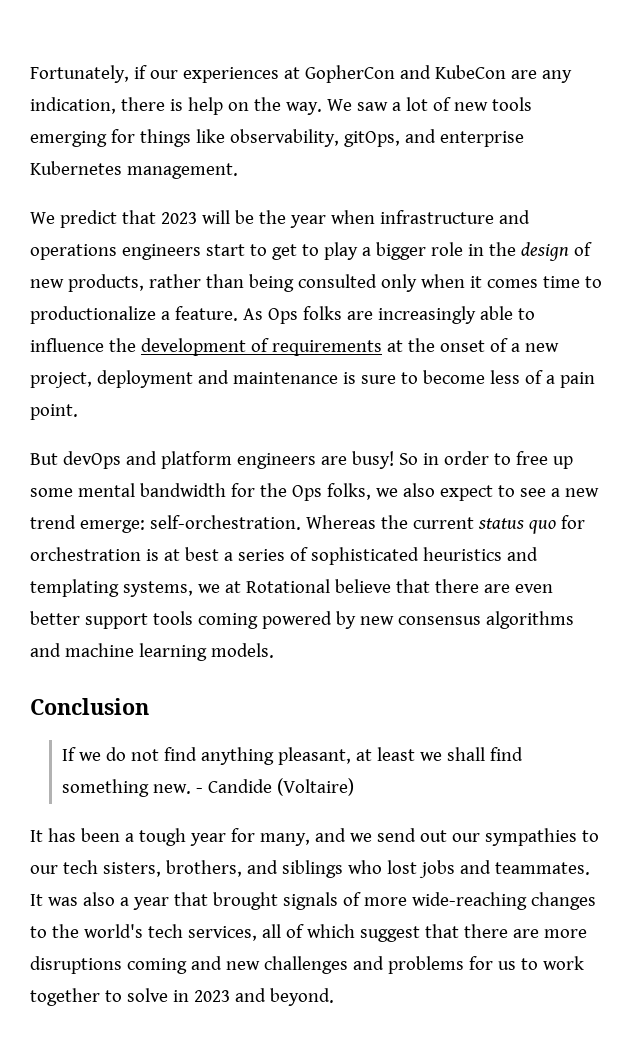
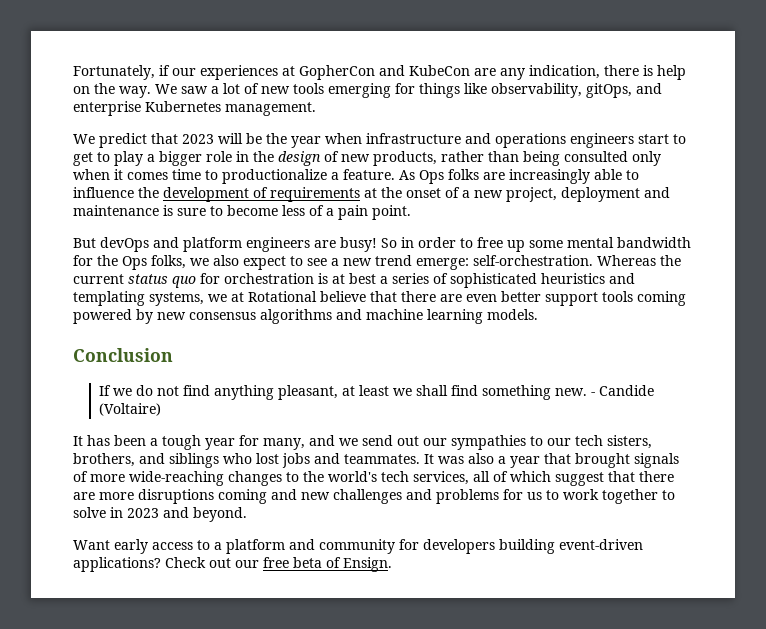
(334, 997) none -> [73,539,643,554] [73,557,392,572] // Want early access to a platform and community for developers building event-driven applications? Check out our free beta of Ensign.

